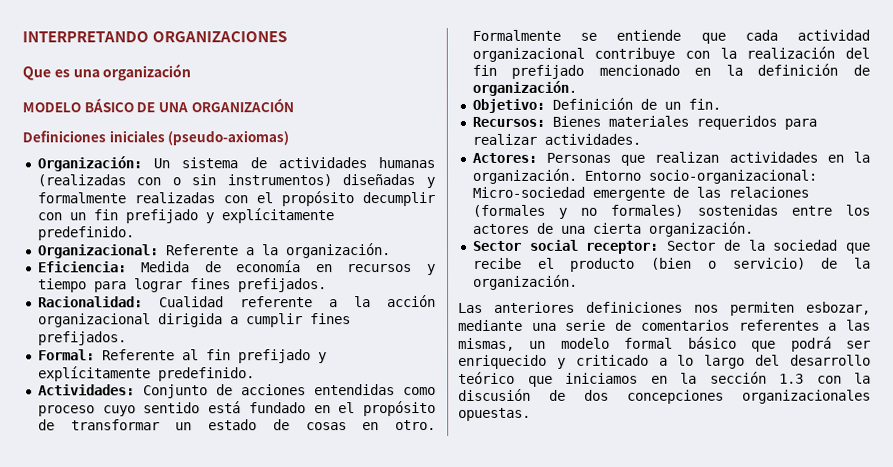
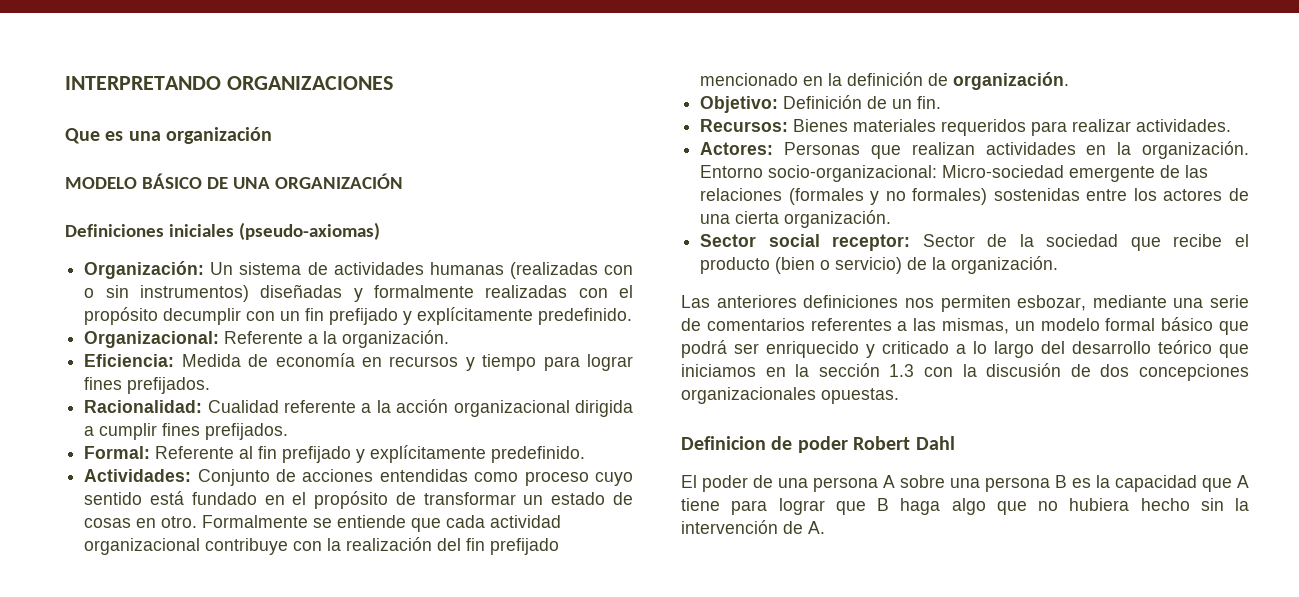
(531, 414) none -> [681,436,955,453] [681,475,1249,492] [681,498,1249,515] [681,520,825,534] // Definicion de poder Robert Dahl // El poder de una persona A sobre una persona B es la capacidad que A tiene para lograr que B haga algo que no hubiera hecho sin la intervención de A.

